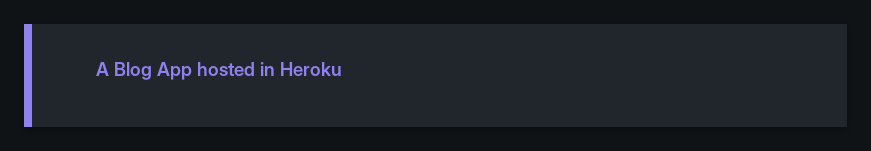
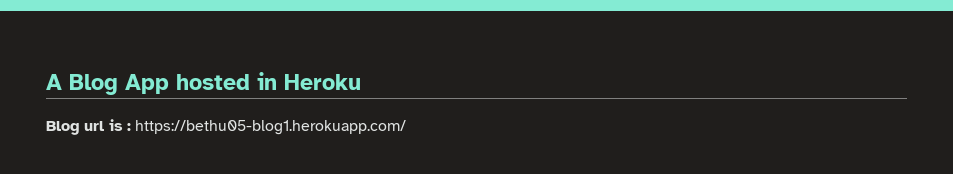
(342, 69) none -> [46,119,407,135] // Blog url is : https://bethu05-blog1.herokuapp.com/

